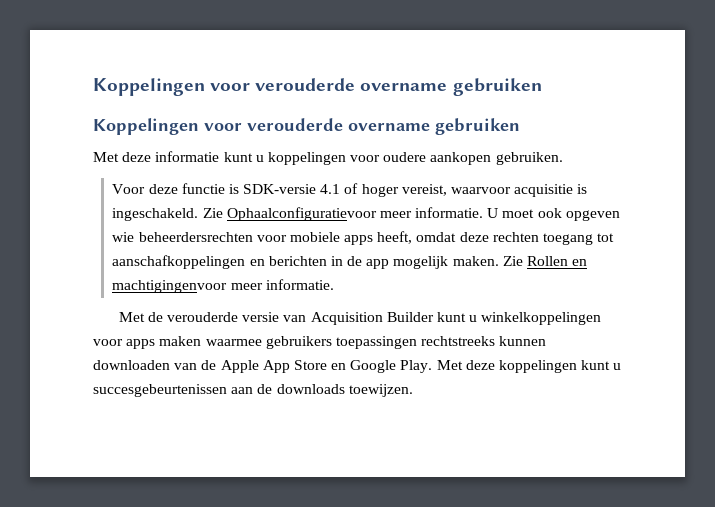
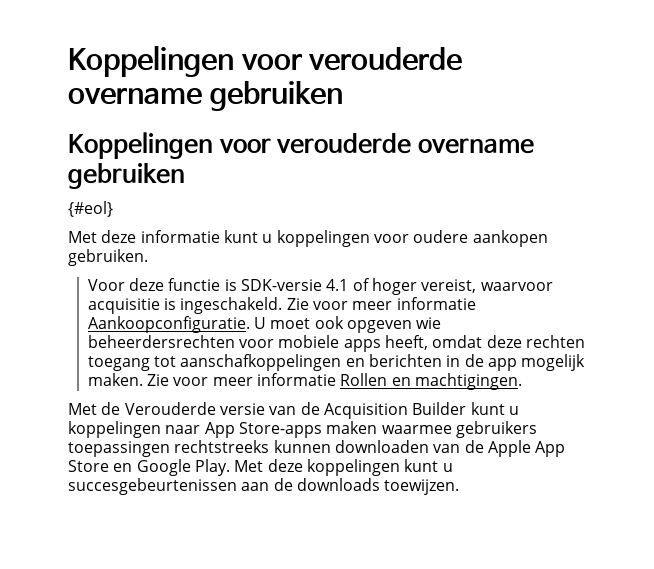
(520, 126) none -> [68,201,113,217] // {#eol}
[226,207,484,221] Ophaalconfiguratievoor meer informatie. -> [313,297,476,310] [87,316,250,333] voor meer informatie Aankoopconfiguratie.
[527,256,588,266] [112,279,334,293] Rollen en machtigingenvoor meer informatie. -> [173,373,522,390] voor meer informatie Rollen en machtigingen.
[166,312,238,322] verouderde -> [124,402,216,415] Verouderde
(307, 318) none -> [300,402,320,415] de
[481,312,602,325] [93,339,156,349] winkelkoppelingen voor apps -> [68,421,322,438] koppelingen naar App Store-apps

